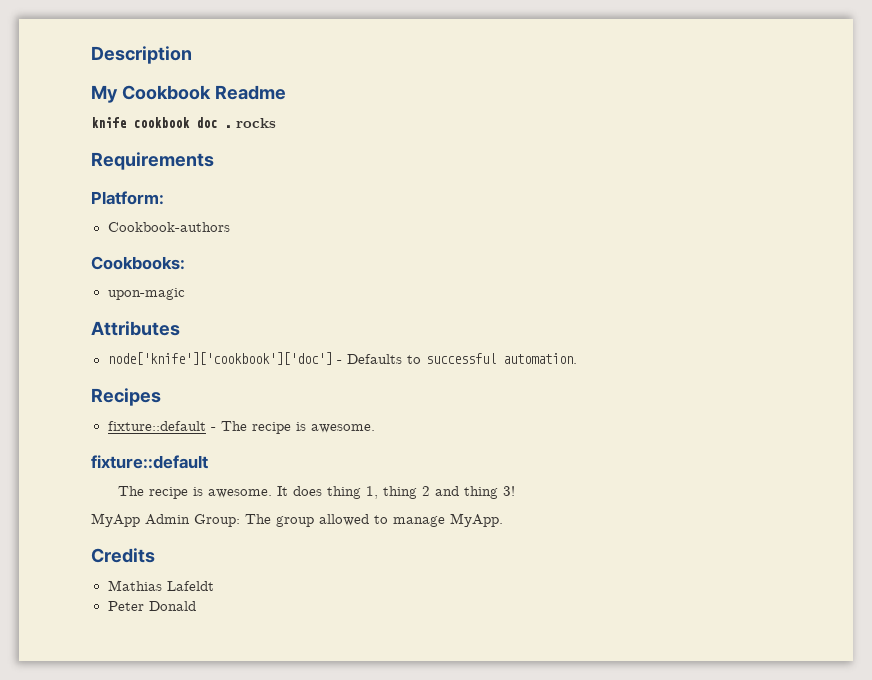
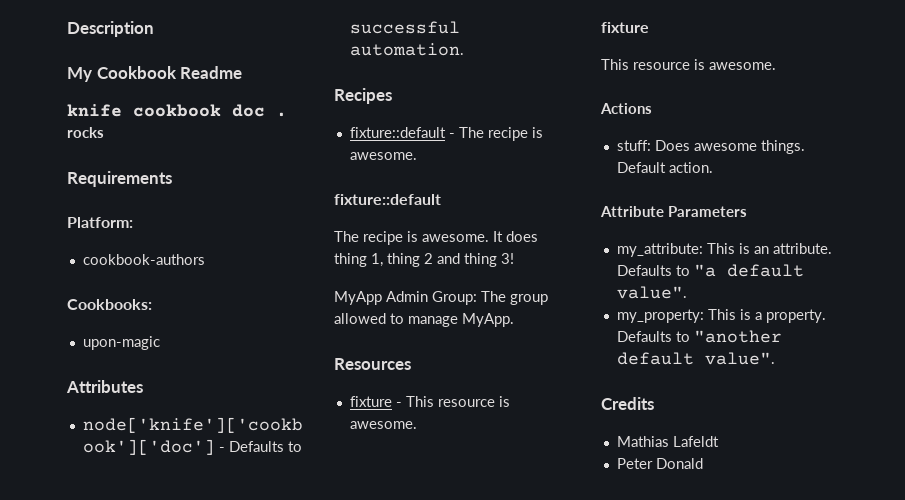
[107,222,230,232] Cookbook-authors -> [82,254,205,265] cookbook-authors
(503, 520) none -> [334,358,411,370] [349,396,510,407] [349,421,417,429] [601,22,649,33] [601,59,776,70] [600,103,652,114] [616,140,805,154] [616,162,713,173] [600,206,748,217] [616,243,832,257] [616,264,804,277] [616,286,687,299] [616,309,826,323] [616,330,782,343] [616,352,775,365] // Resources // fixture - This resource is awesome. // fixture // This resource is awesome. // Actions // stuff: Does awesome things. Default action. // Attribute Parameters // my_attribute: This is an attribute. Defaults to "a default value". // my_property: This is a property. Defaults to "another default value".

